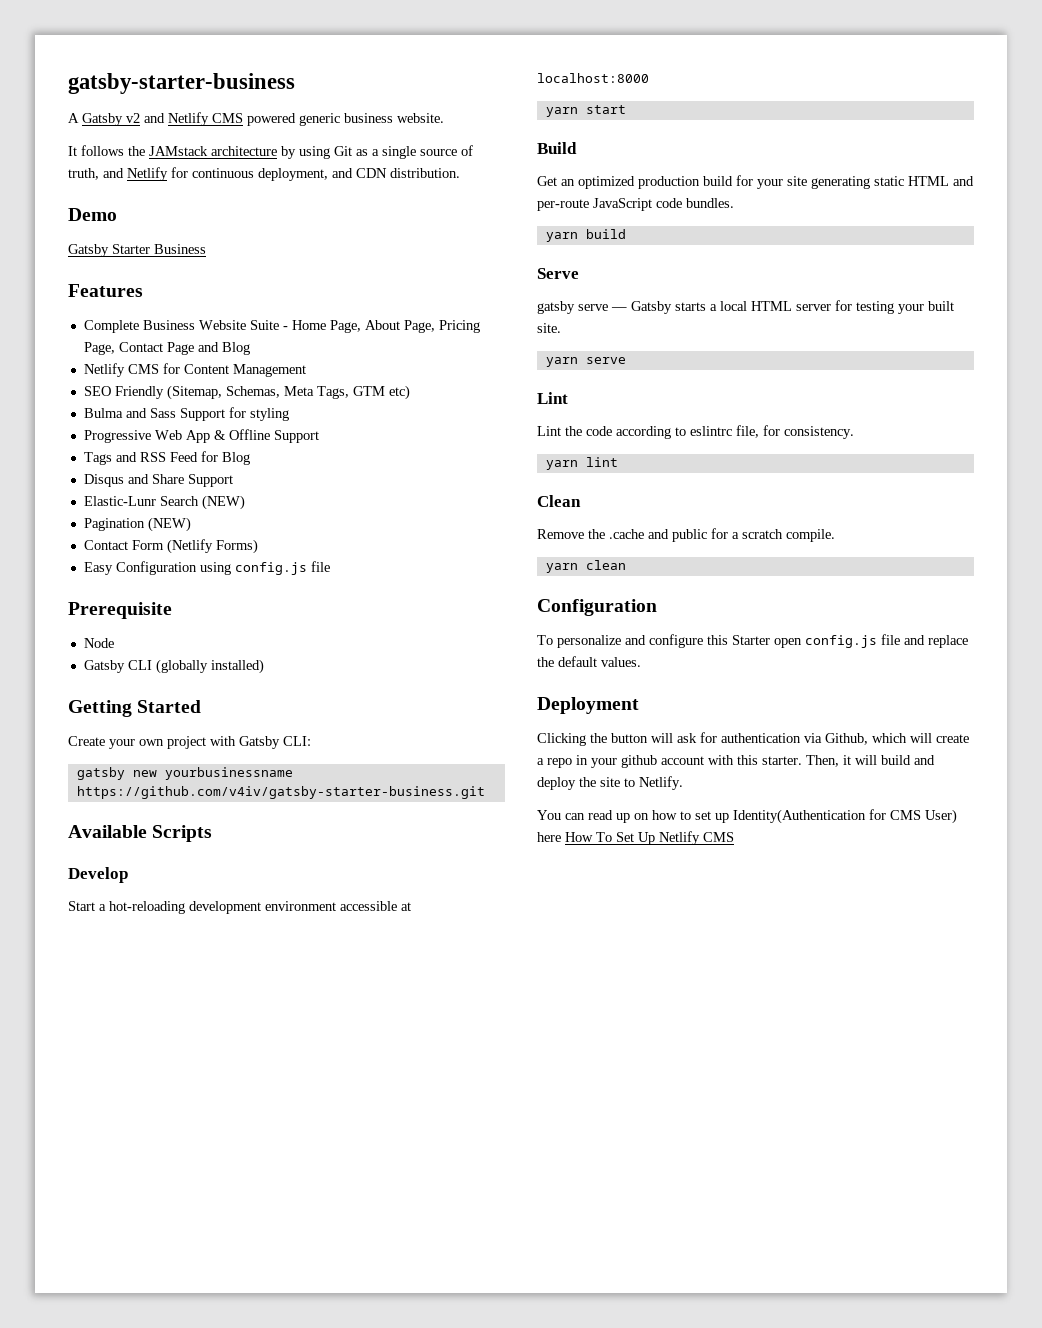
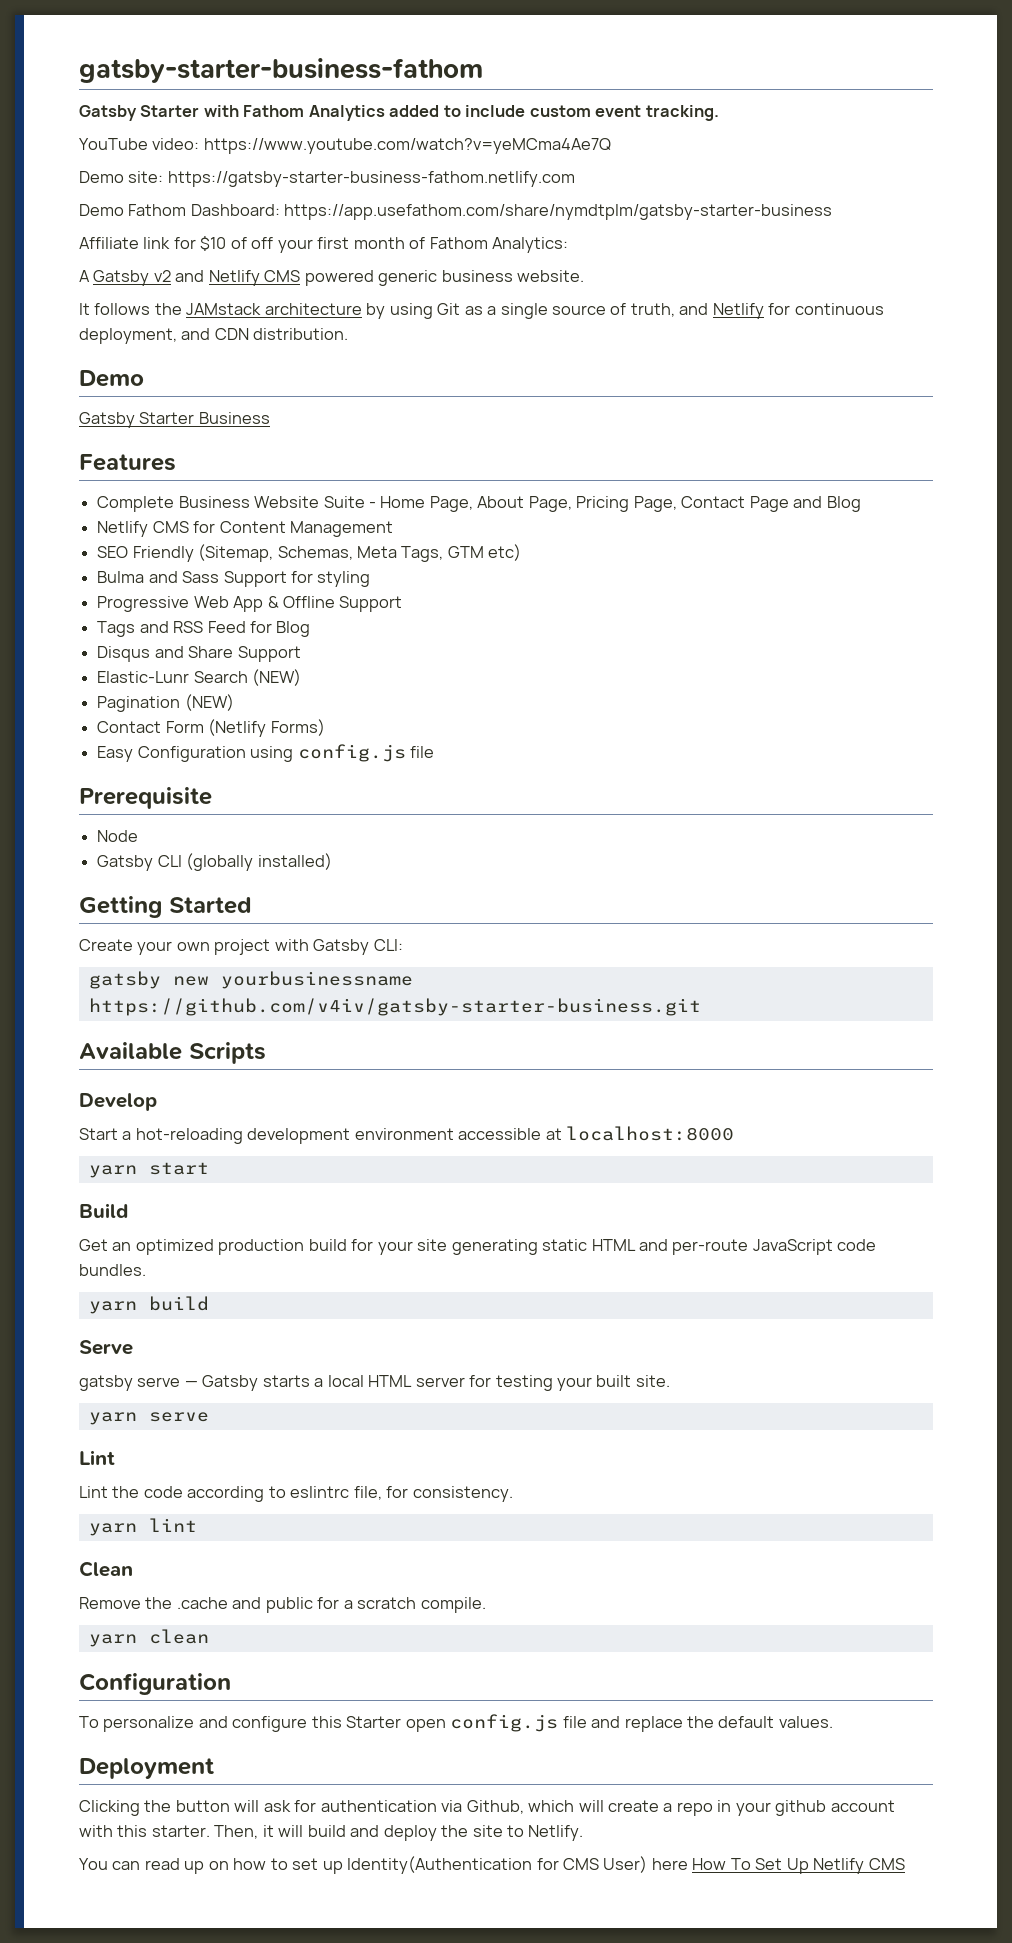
[68,73,295,94] gatsby-starter-business -> [79,58,483,83] [79,105,719,121] [79,138,611,154] [79,171,575,187] [79,204,833,220] [79,236,569,253] gatsby-starter-business-fathom // Gatsby Starter with Fathom Analytics added to include custom event tracking. // YouTube video: https://www.youtube.com/watch?v=yeMCma4Ae7Q // Demo site: https://gatsby-starter-business-fathom.netlify.com // Demo Fathom Dashboard: https://app.usefathom.com/share/nymdtplm/gatsby-starter-business // Affiliate link for $10 of off your first month of Fathom Analytics:

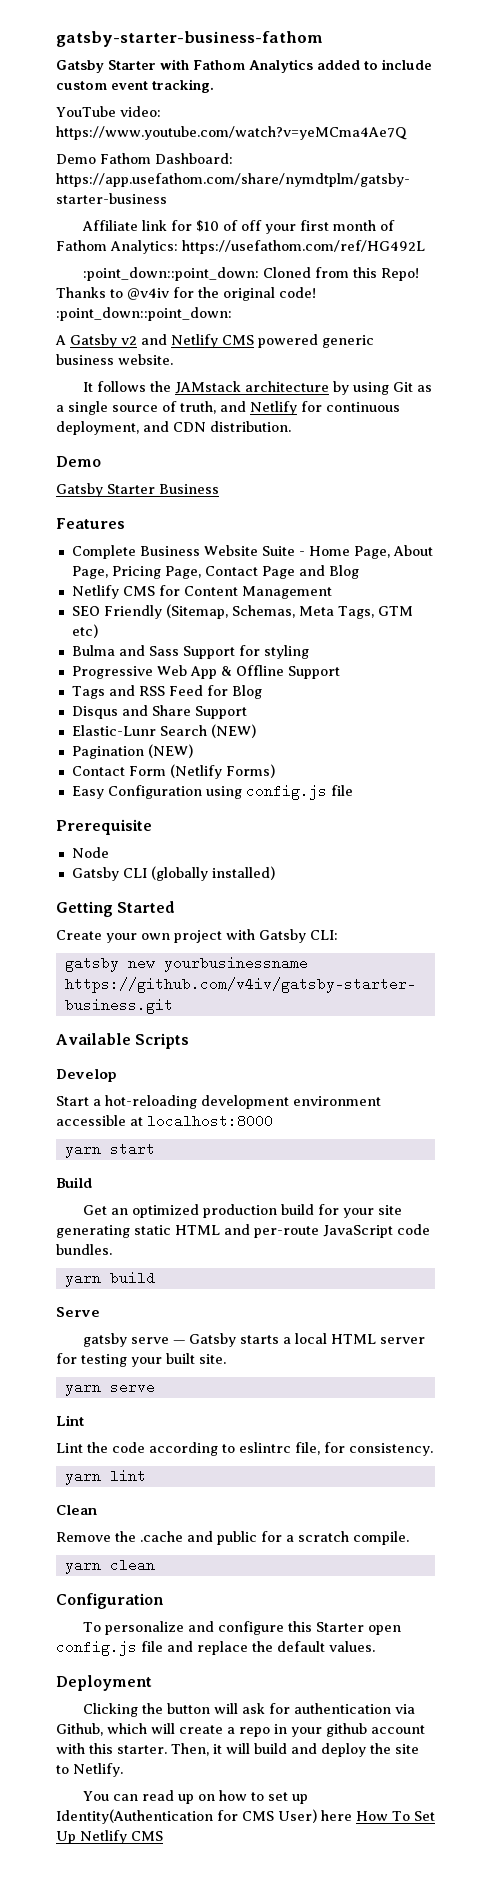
[79,171,575,187] // Demo site: https://gatsby-starter-business-fathom.netlify.com -> (407, 133) none
(569, 245) none -> [182,240,425,254] [83,267,420,281] [56,287,316,301] [56,307,232,321] https://usefathom.com/ref/HG492L // :point_down::point_down: Cloned from this Repo! Thanks to @v4iv for the original code! :point_down::point_down:

